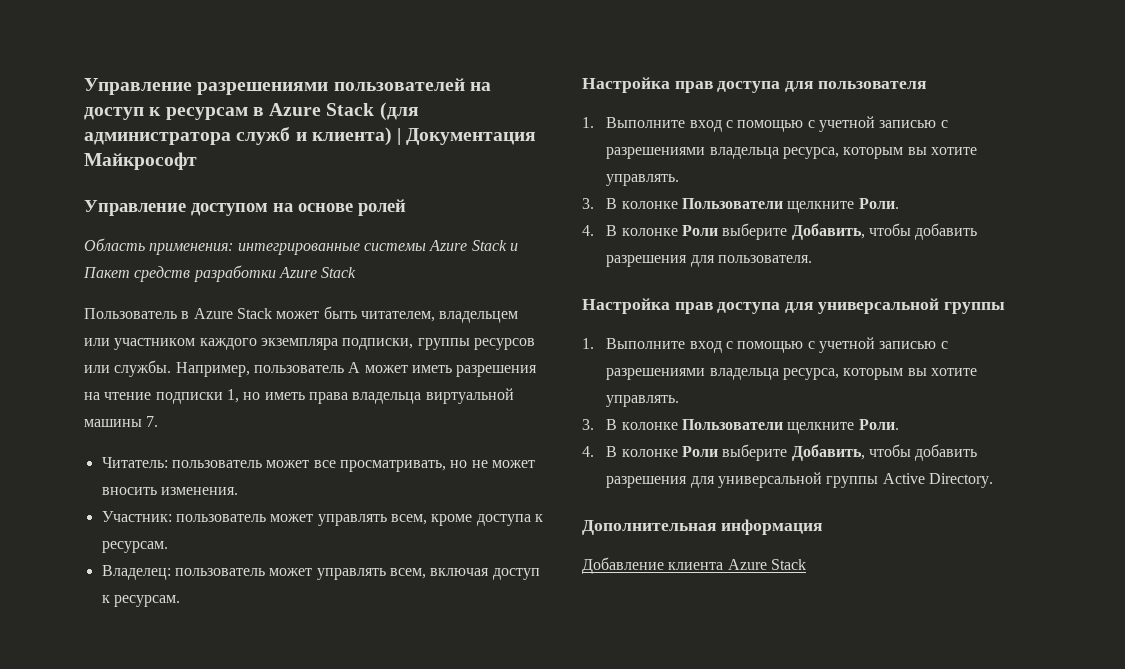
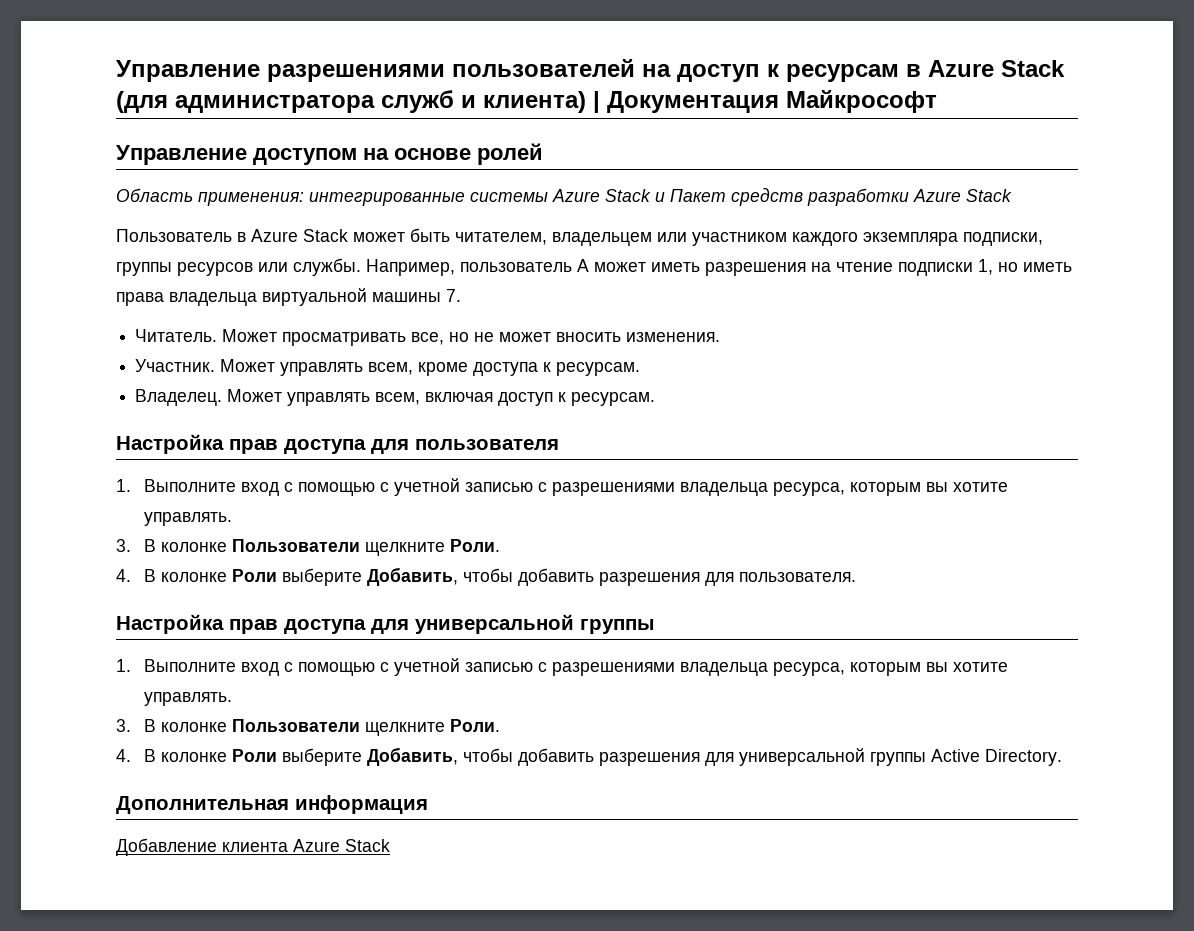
[101,457,446,472] Читатель: пользователь может все просматривать, -> [135,329,445,346] Читатель. Может просматривать все,
[101,511,314,522] Участник: пользователь может -> [135,359,276,372] Участник. Может
[101,565,313,580] Владелец: пользователь может -> [135,389,283,406] Владелец. Может

